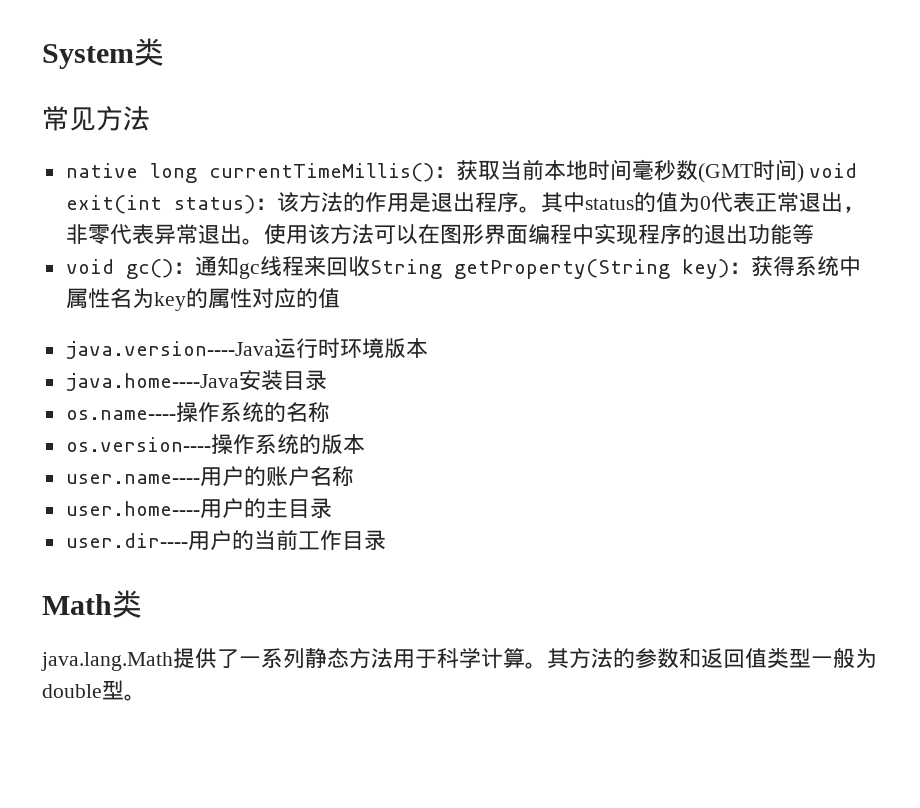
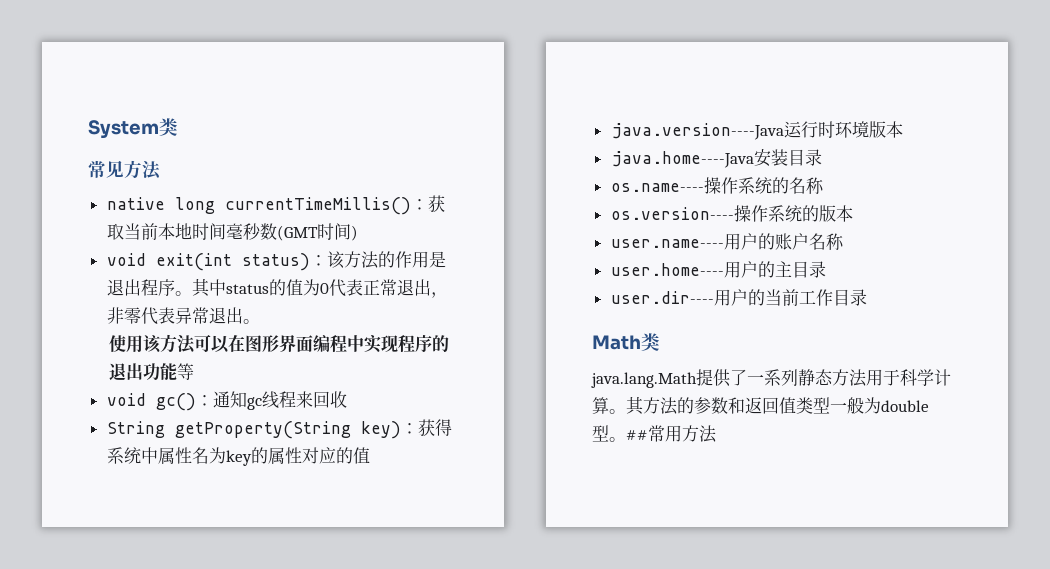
(804, 173) none -> (358, 233) //
(264, 241) none -> (260, 321) //
(370, 266) none -> (347, 399) //
(146, 697) none -> [626,425,717,443] ##常用方法

